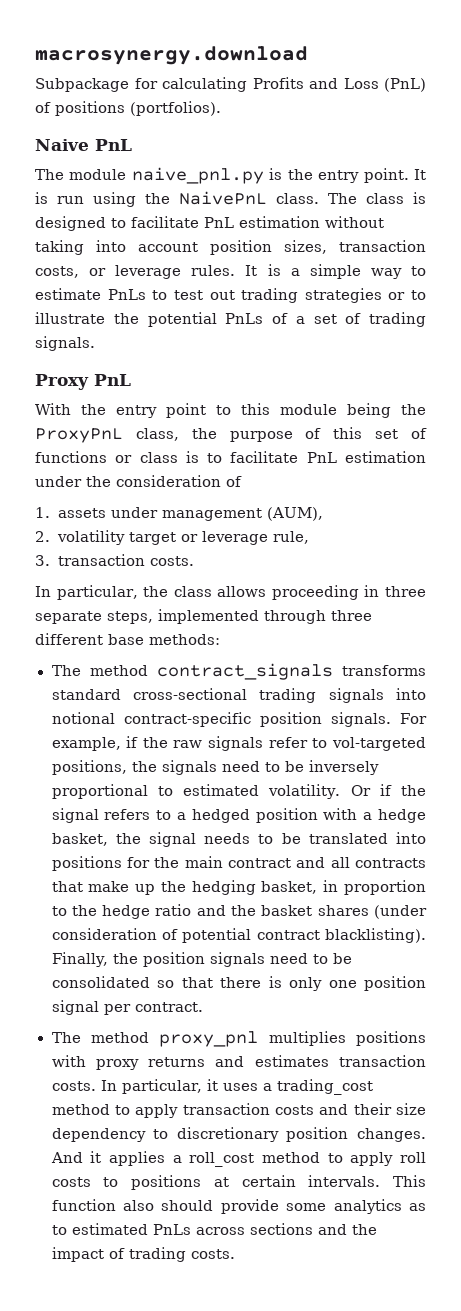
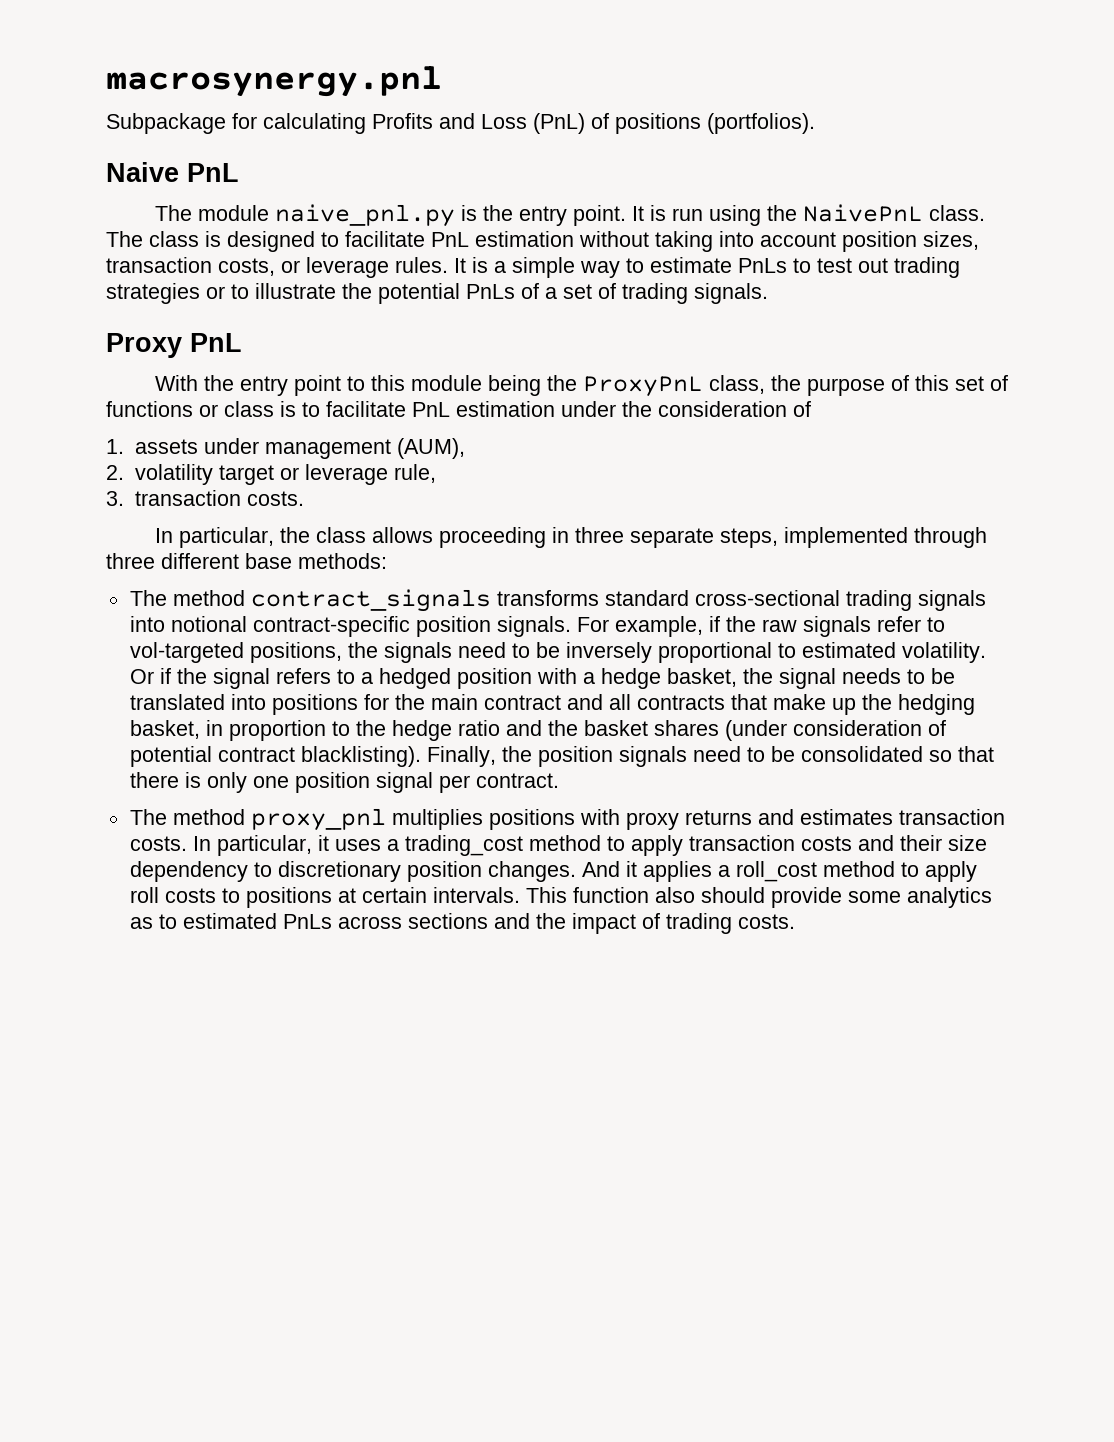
[35,46,308,65] macrosynergy.download -> [106,66,442,97] macrosynergy.pnl

